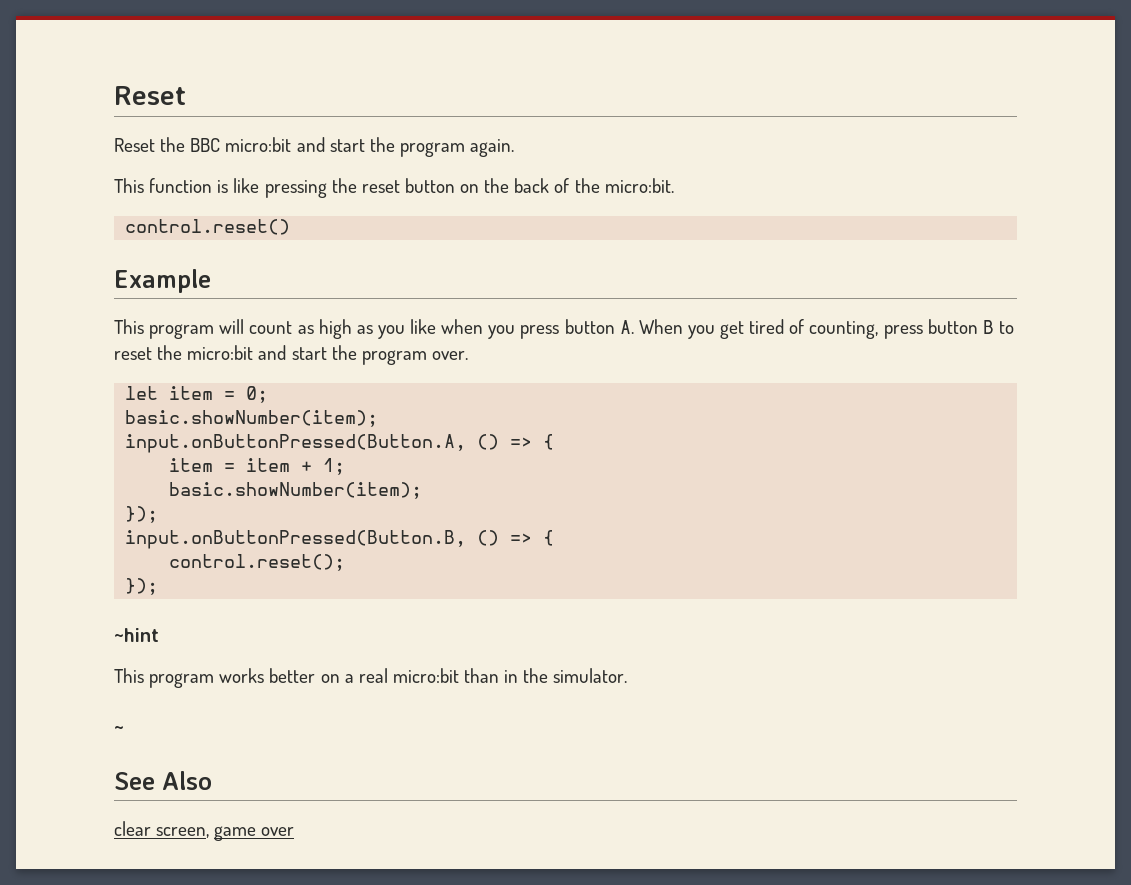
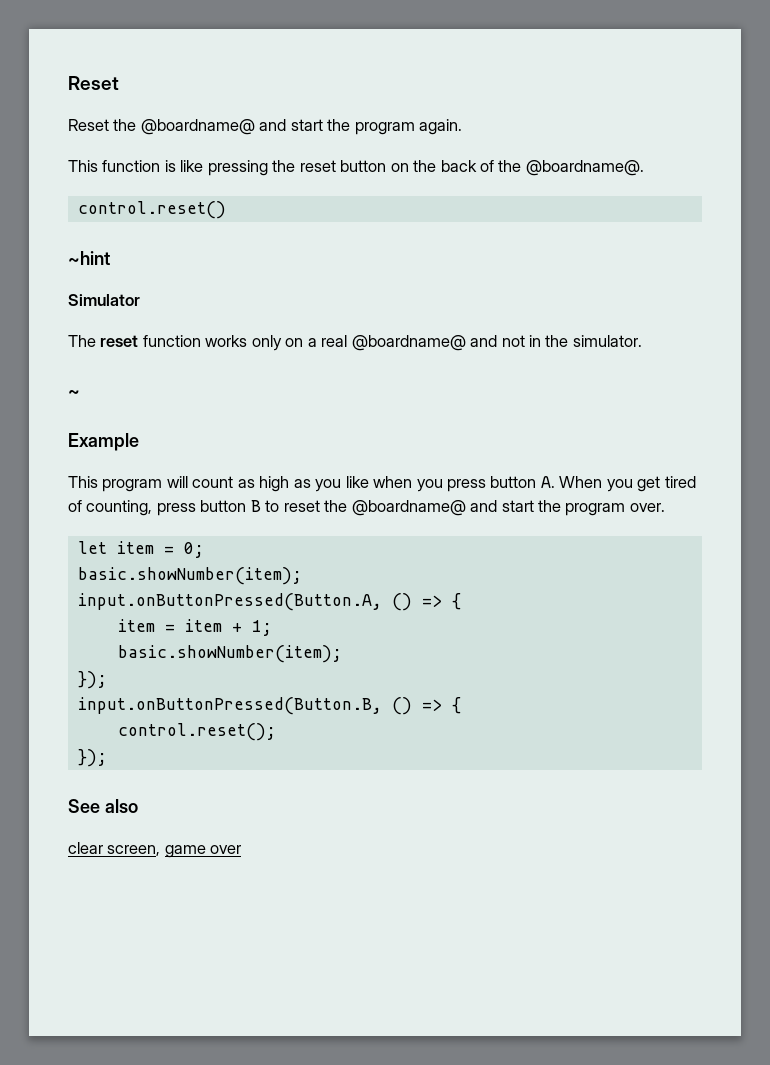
[190,137,292,152] BBC micro:bit -> [140,119,255,135] @boardname@
[604,178,674,193] micro:bit. -> [525,160,644,176] @boardname@.
(291, 227) none -> [68,251,110,265] [68,294,140,306] [68,335,642,351] [68,390,80,397] // ~hint // Simulator // The reset function works only on a real @boardname@ and not in the simulator. // ~
[187,345,254,360] micro:bit -> [351,500,466,516] @boardname@
[114,628,159,642] [114,668,628,688] [114,726,124,734] // ~hint // This program works better on a real micro:bit than in the simulator. // ~ -> (107, 758) none
[162,771,212,790] Also -> [104,799,138,813] also

